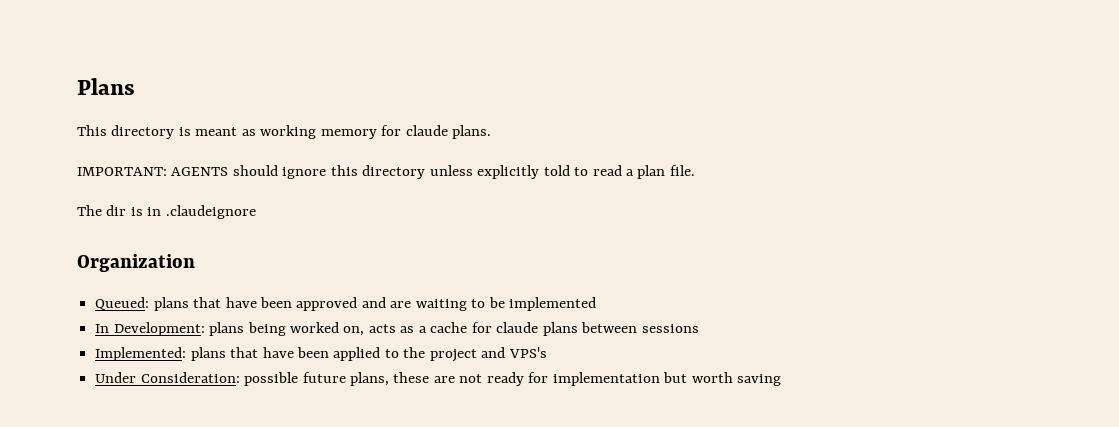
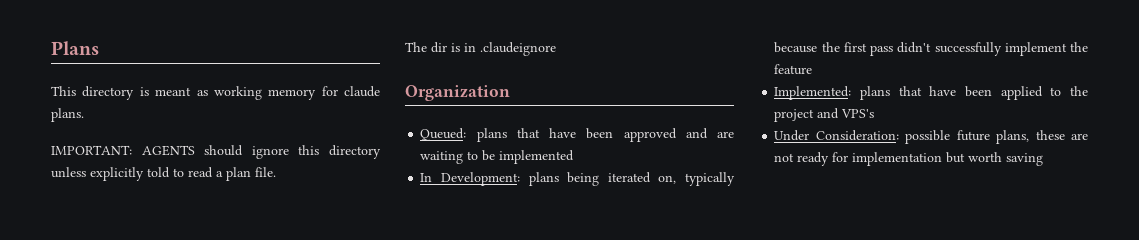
[289,322,699,336] worked on, acts as a cache for claude plans between sessions -> [607,172,735,186] [774,42,1088,56] [774,64,813,75] iterated on, typically because the first pass didn't successfully implement the feature

